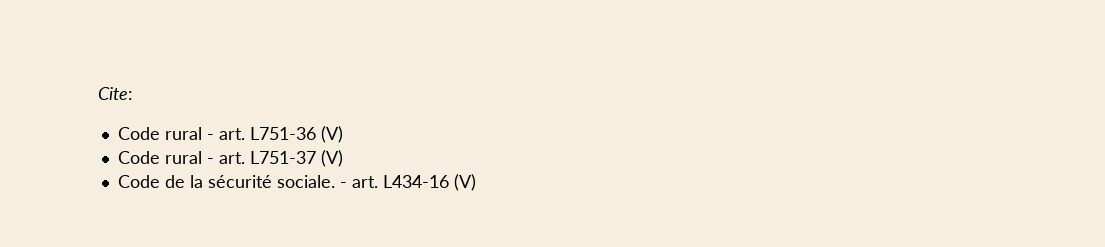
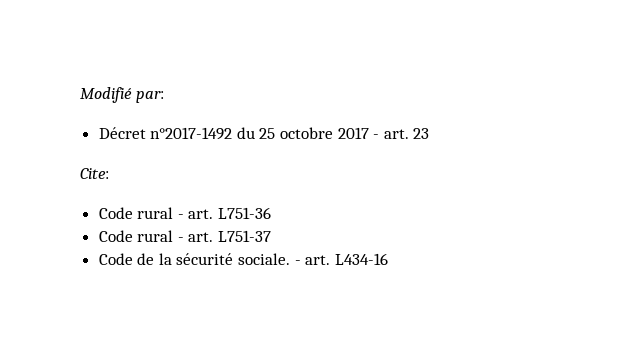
(98, 93) none -> [80,87,164,103] [98,127,430,140] Modifié par: // Décret n°2017-1492 du 25 octobre 2017 - art. 23 //
[320,126,343,143] (V) -> (272, 213) none
[320,150,343,167] (V) -> (272, 236) none
[453,174,476,191] (V) -> (388, 259) none

